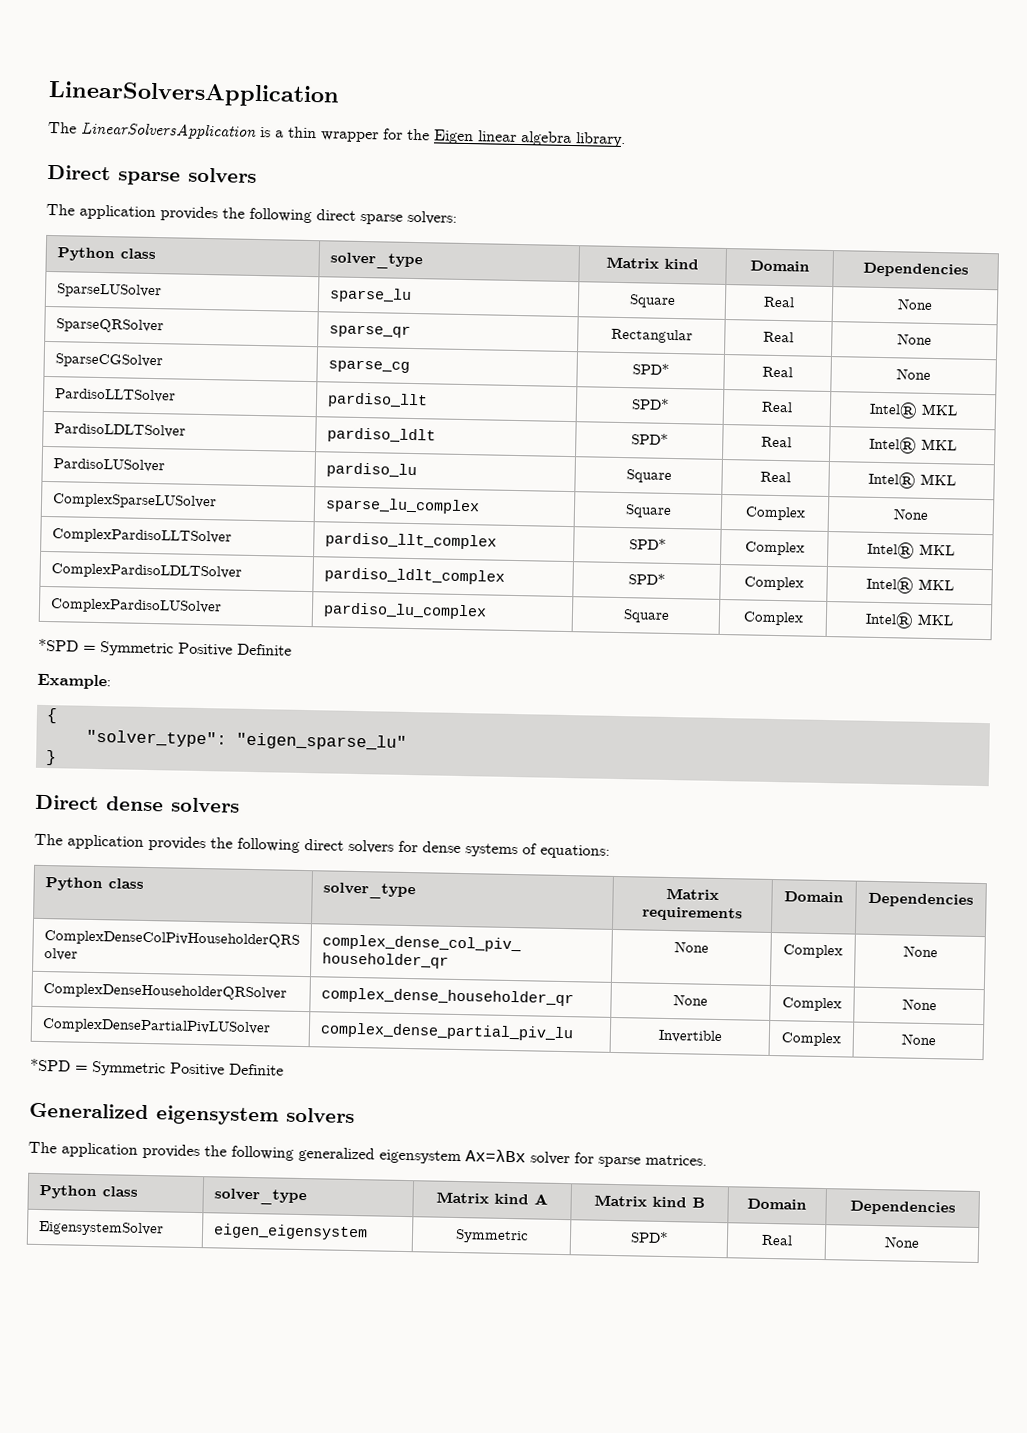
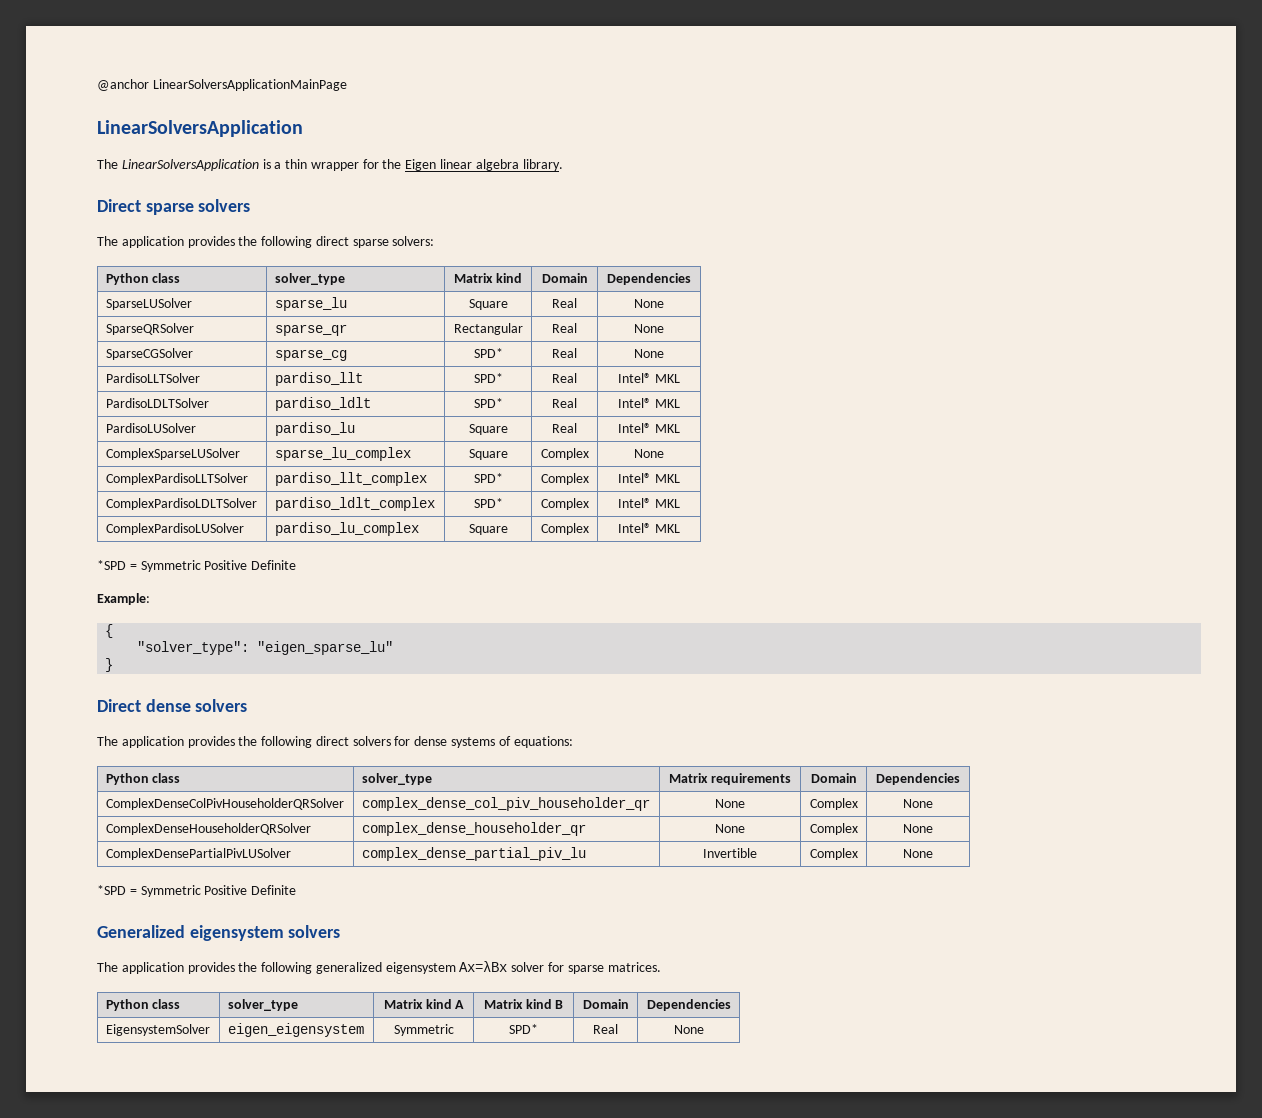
(48, 94) none -> [97,79,347,91] @anchor LinearSolversApplicationMainPage //

